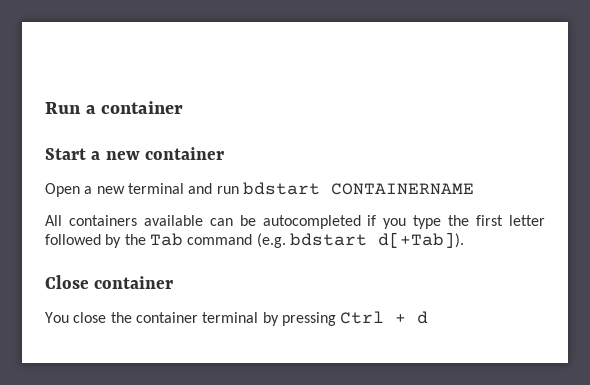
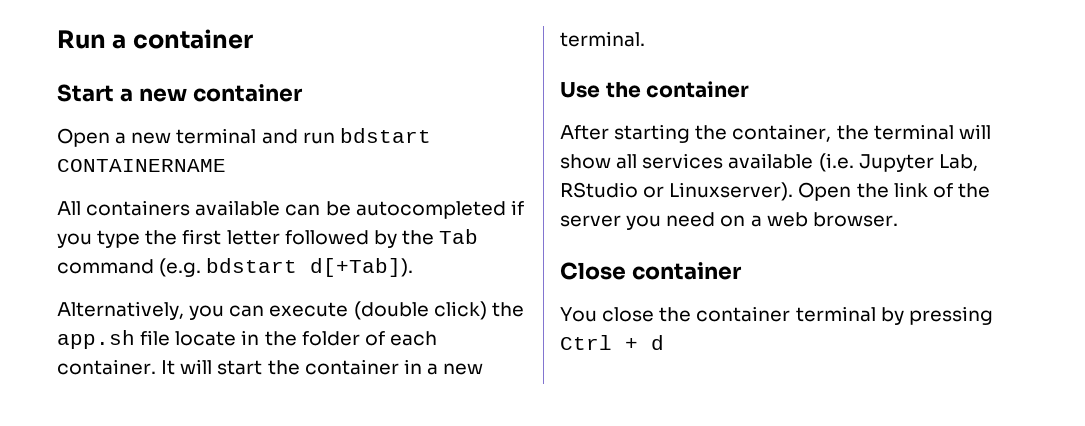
(464, 240) none -> [57,301,524,320] [57,330,437,349] [57,359,484,375] [560,31,645,47] [560,81,750,98] [560,124,991,143] [560,153,978,172] [560,182,990,201] [560,212,898,230] // Alternatively, you can execute (double click) the app.sh file locate in the folder of each container. It will start the container in a new terminal. // Use the container // After starting the container, the terminal will show all services available (i.e. Jupyter Lab, RStudio or Linuxserver). Open the link of the server you need on a web browser.

